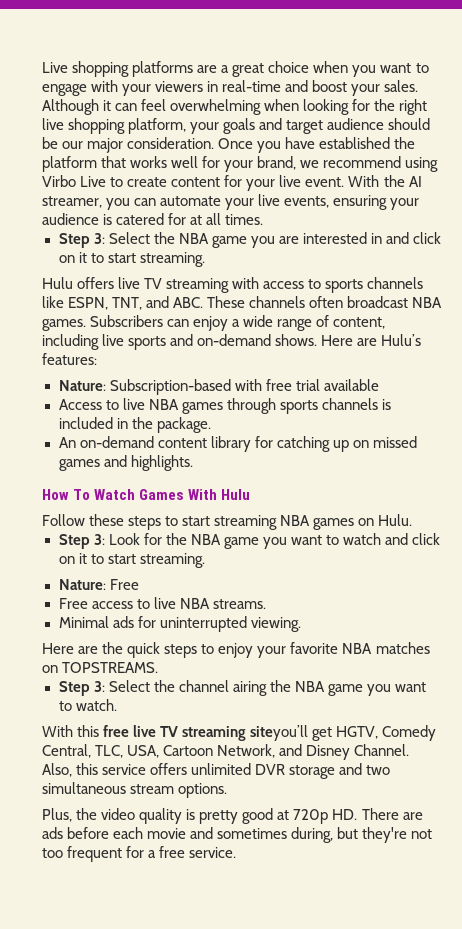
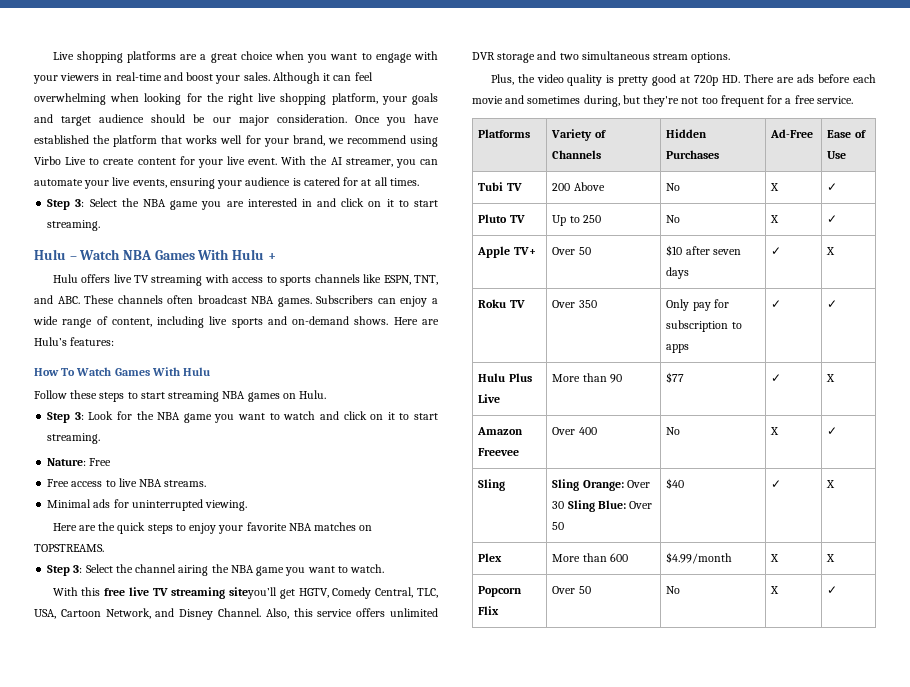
(205, 259) none -> [34,249,276,260] // Hulu – Watch NBA Games With Hulu +
[58,379,379,395] [58,398,391,414] [58,417,211,433] [58,436,417,452] [58,455,193,471] // Nature: Subscription-based with free trial available // Access to live NBA games through sports channels is included in the package. // An on-demand content library for catching up on missed games and highlights. -> (115, 341) none
(237, 852) none -> [478,129,531,138] [551,129,606,141] [552,150,602,159] [666,129,708,138] [666,150,720,159] [770,129,814,138] [827,130,866,138] [827,151,847,159] [478,182,522,191] [552,182,605,191] [666,183,681,191] [770,183,780,191] [827,183,838,191] [478,214,525,223] [552,215,601,226] [666,215,681,223] [770,215,780,223] [827,215,838,223] [477,246,536,258] [552,247,591,255] [666,245,741,256] [666,267,690,279] [771,247,782,255] [826,247,836,255] [478,299,525,308] [552,300,597,308] [666,299,729,311] [666,320,742,332] [666,344,690,353] [771,300,782,308] [827,300,838,308] [478,373,532,382] [478,394,501,403] [552,373,622,383] [666,372,685,383] [771,374,782,382] [826,374,836,382] [477,427,524,435] [478,448,520,456] [552,427,597,435] [666,427,681,435] [770,427,780,435] [827,427,838,435] [478,479,506,491] [552,479,650,491] [552,500,653,512] [552,522,565,530] [666,478,685,489] [771,480,782,488] [826,480,836,488] [478,553,503,562] [552,553,628,562] [666,552,733,564] [770,554,780,562] [826,554,836,562] [478,586,523,597] [478,606,500,615] [552,586,591,594] [666,586,681,594] [770,586,780,594] [827,586,838,594] // Platforms | Variety of Channels | Hidden Purchases | Ad-Free | Ease of Use // Tubi TV | 200 Above | No | X | ✓ // Pluto TV | Up to 250 | No | X | ✓ // Apple TV+ | Over 50 | $10 after seven days | ✓ | X // Roku TV | Over 350 | Only pay for subscription to apps | ✓ | ✓ // Hulu Plus Live | More than 90 | $77 | ✓ | X // Amazon Freevee | Over 400 | No | X | ✓ // Sling | Sling Orange: Over 30 Sling Blue: Over 50 | $40 | ✓ | X // Plex | More than 600 | $4.99/month | X | X // Popcorn Flix | Over 50 | No | X | ✓

